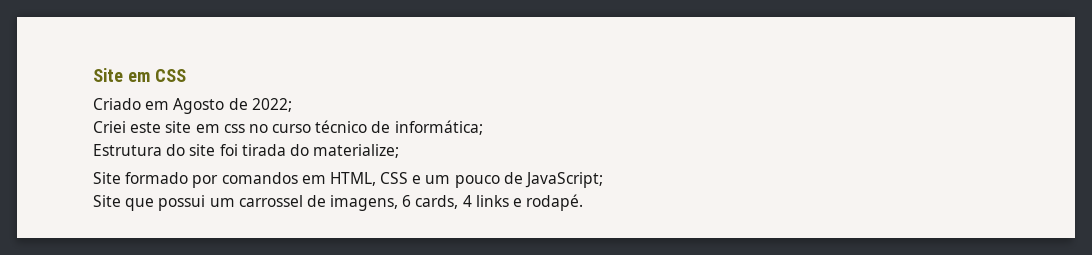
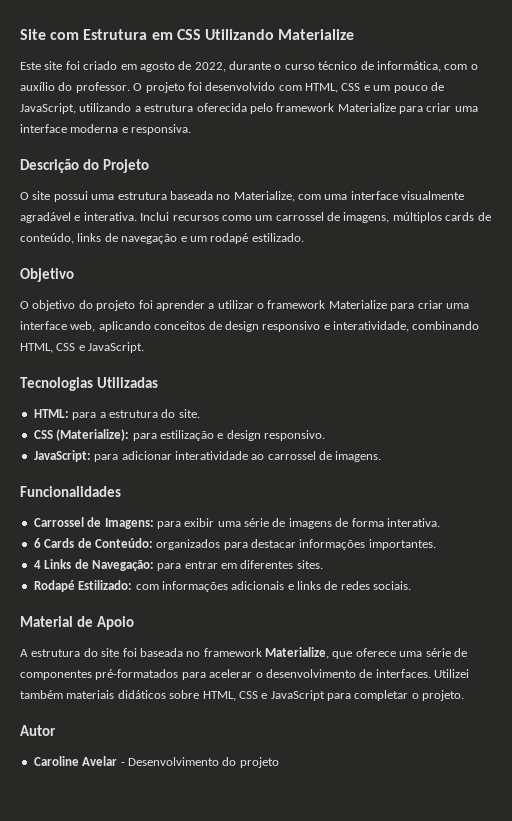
[93,68,123,82] Site -> [20,29,148,40] Site com Estrutura
[93,98,292,114] [93,120,483,135] [93,144,400,158] [93,172,326,188] // Criado em Agosto de 2022; // Criei este site em css no curso técnico de informática; // Estrutura do site foi tirada do materialize; // Site formado por comandos em -> [204,29,355,40] [20,61,478,72] [20,82,302,93] Utilizando Materialize // Este site foi criado em agosto de 2022, durante o curso técnico de informática, com o auxílio do professor. O projeto foi desenvolvido com
[525,172,604,188] [93,194,584,211] JavaScript; // Site que possui um carrossel de imagens, 6 cards, 4 links e rodapé. -> [20,103,478,114] [20,124,192,135] [20,159,149,173] [20,191,465,202] [20,212,491,223] [20,233,304,244] [20,268,74,282] [20,300,469,311] [20,321,480,332] [20,342,145,353] [20,377,158,391] [33,409,200,420] [33,429,325,441] [33,450,382,462] [20,486,121,497] [33,517,440,529] [33,538,436,550] [33,559,323,571] [33,580,412,592] [20,616,134,630] [20,647,467,659] [20,669,469,680] [20,690,465,701] [20,725,56,736] [33,756,279,768] JavaScript, utilizando a estrutura oferecida pelo framework Materialize para criar uma interface moderna e responsiva. // Descrição do Projeto // O site possui uma estrutura baseada no Materialize, com uma interface visualmente agradável e interativa. Inclui recursos como um carrossel de imagens, múltiplos cards de conteúdo, links de navegação e um rodapé estilizado. // Objetivo // O objetivo do projeto foi aprender a utilizar o framework Materialize para criar uma interface web, aplicando conceitos de design responsivo e interatividade, combinando HTML, CSS e JavaScript. // Tecnologias Utilizadas // HTML: para a estrutura do site. // CSS (Materialize): para estilização e design responsivo. // JavaScript: para adicionar interatividade ao carrossel de imagens. // Funcionalidades // Carrossel de Imagens: para exibir uma série de imagens de forma interativa. // 6 Cards de Conteúdo: organizados para destacar informações importantes. // 4 Links de Navegação: para entrar em diferentes sites. // Rodapé Estilizado: com informações adicionais e links de redes sociais. // Material de Apoio // A estrutura do site foi baseada no framework Materialize, que oferece uma série de componentes pré-formatados para acelerar o desenvolvimento de interfaces. Utilizei também materiais didáticos sobre HTML, CSS e JavaScript para completar o projeto. // Autor // Caroline Avelar - Desenvolvimento do projeto

